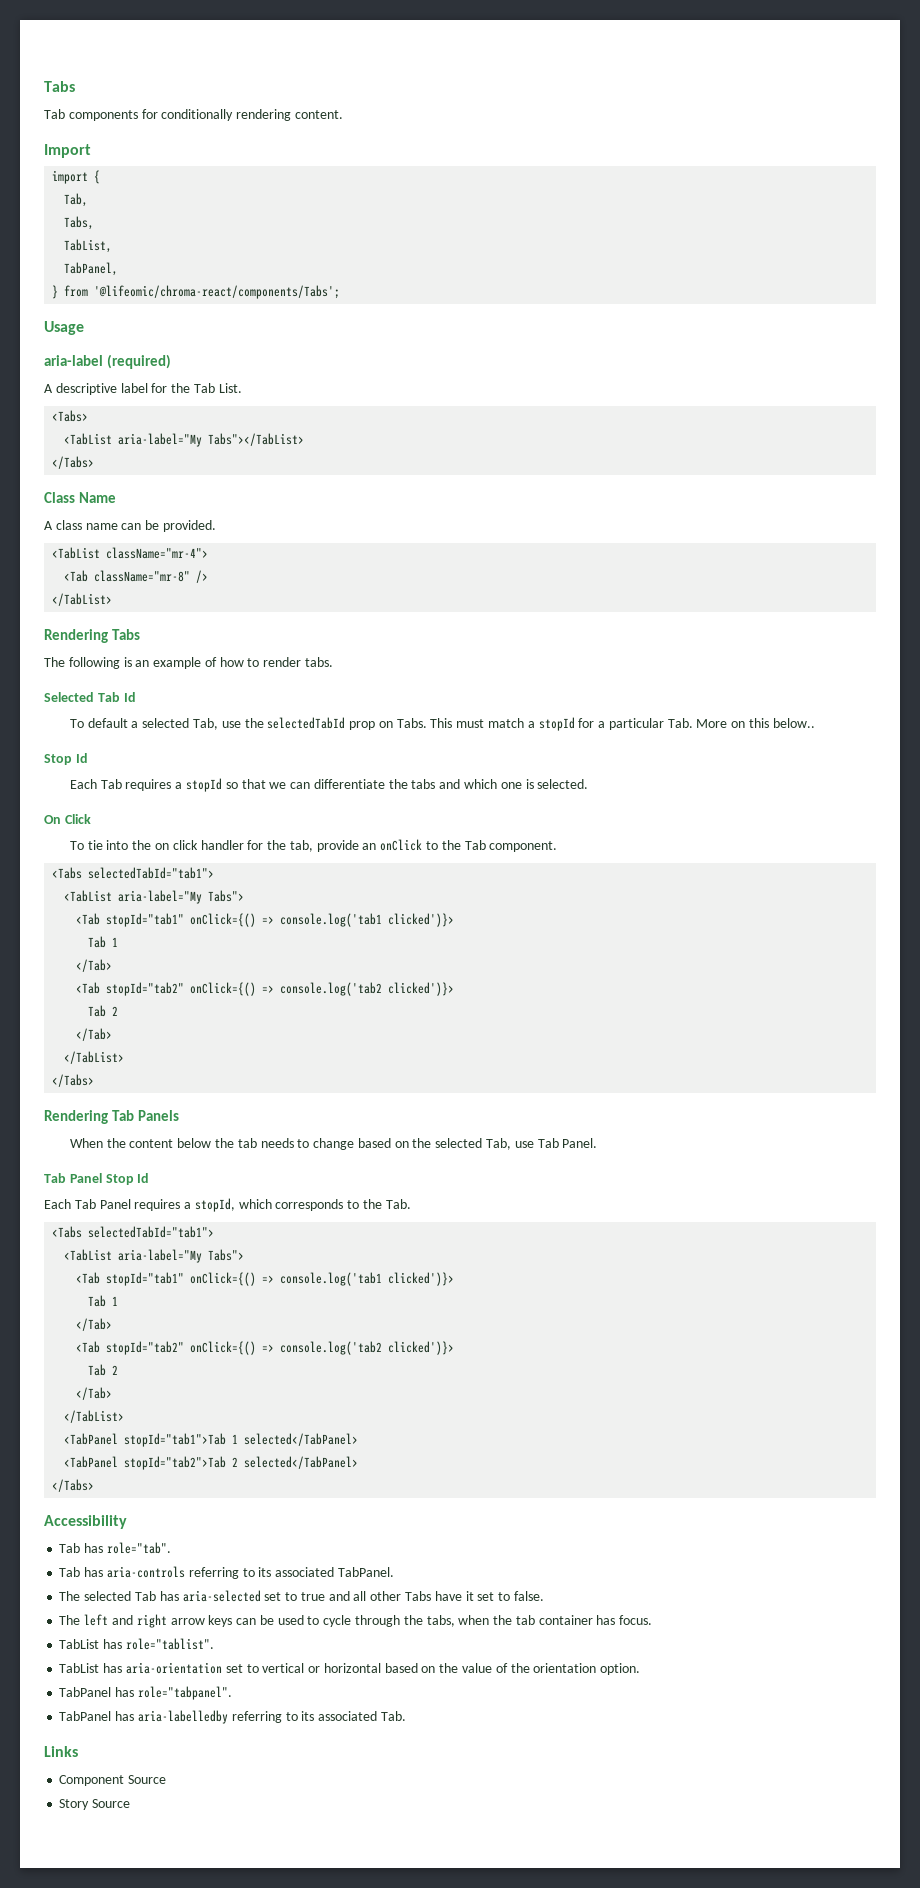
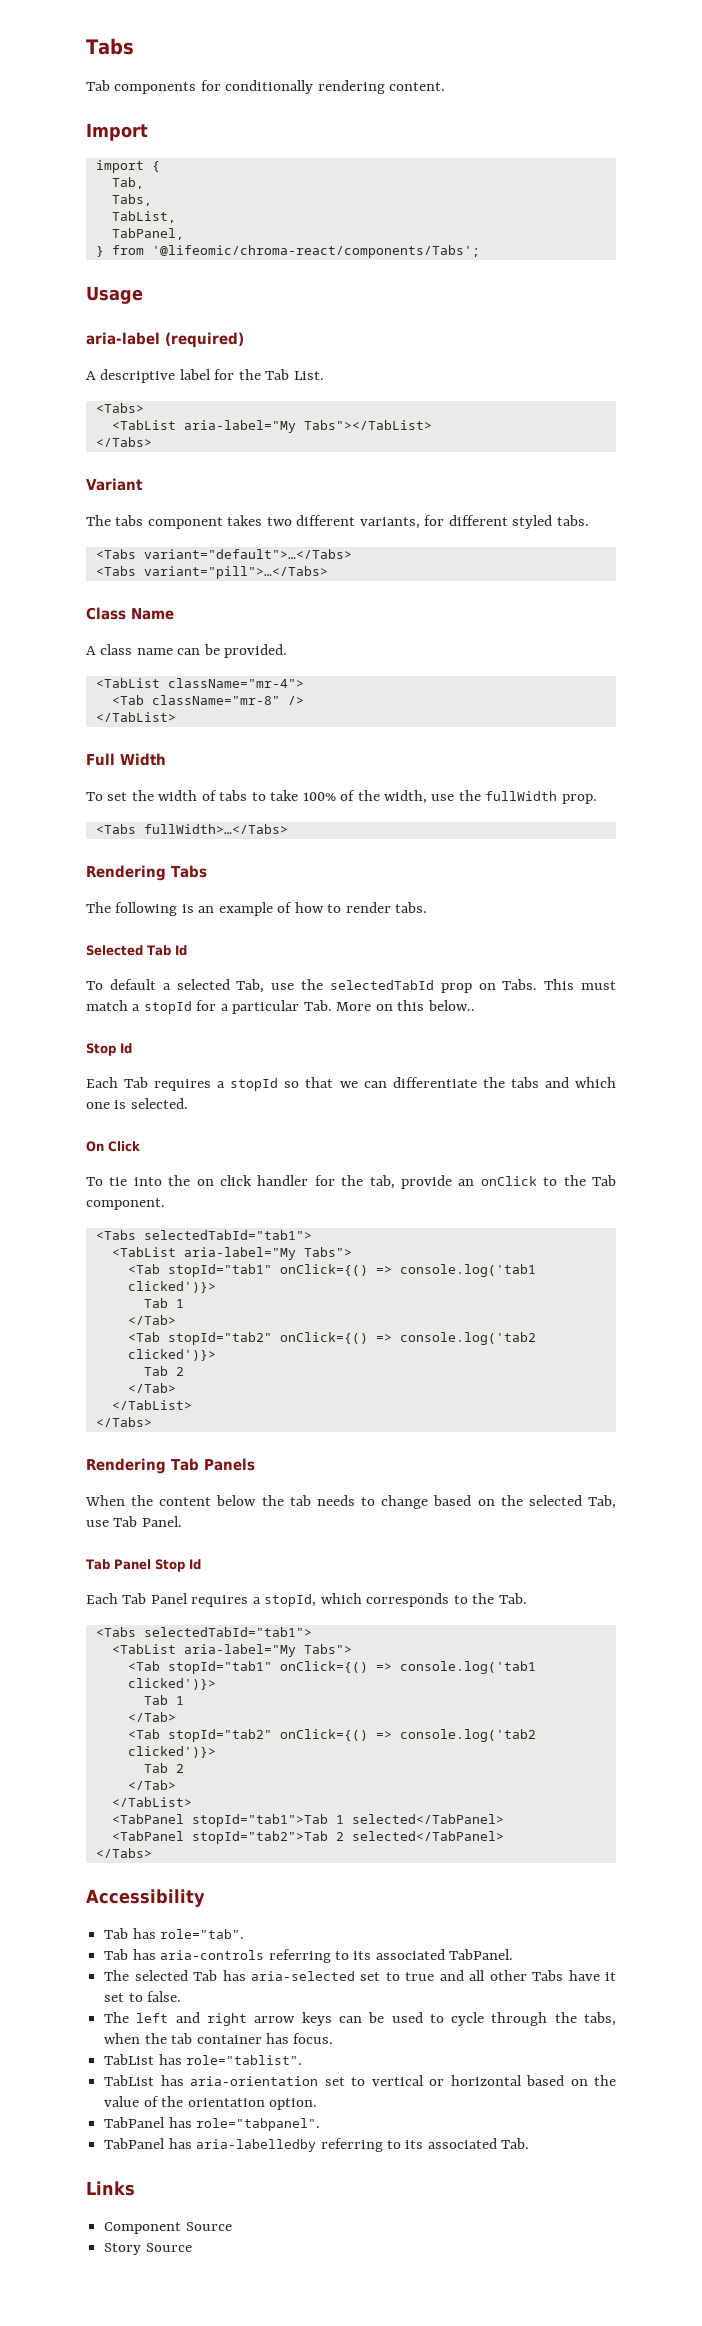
(95, 462) none -> [86,478,143,491] [86,515,589,529] [95,549,352,559] [95,566,328,579] // Variant // The tabs component takes two different variants, for different styled tabs. // <Tabs variant="default">…</Tabs> // <Tabs variant="pill">…</Tabs>
(113, 599) none -> [86,753,166,766] [86,790,597,804] [95,824,288,834] // Full Width // To set the width of tabs to take 100% of the width, use the fullWidth prop. // <Tabs fullWidth>…</Tabs>

